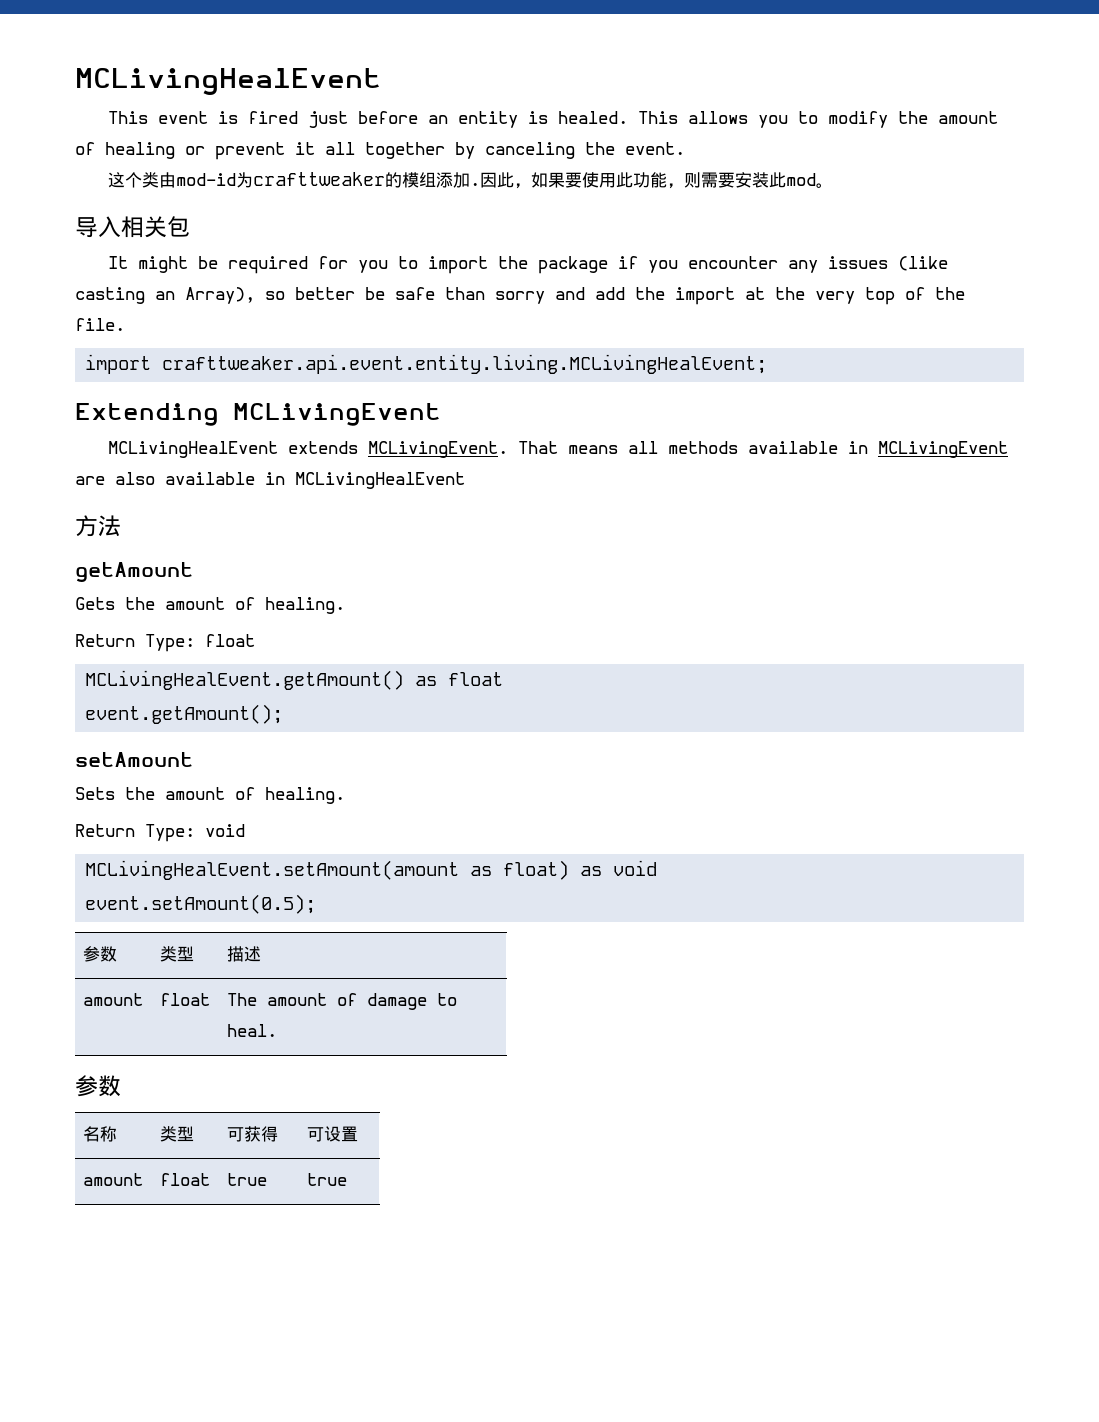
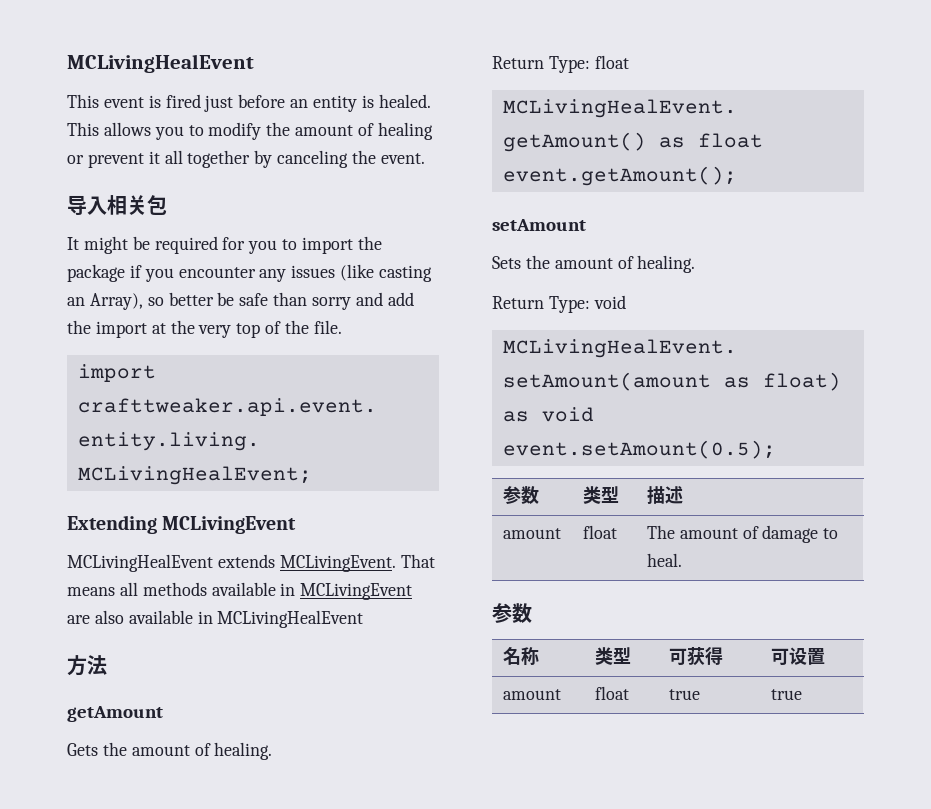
[108,172,834,189] // 这个类由mod-id为crafttweaker的模组添加.因此，如果要使用此功能，则需要安装此mod。 -> (425, 158) none

